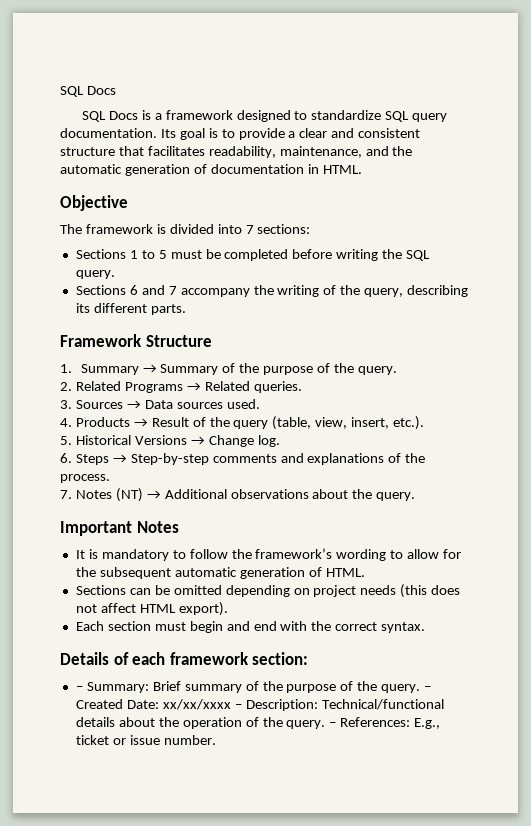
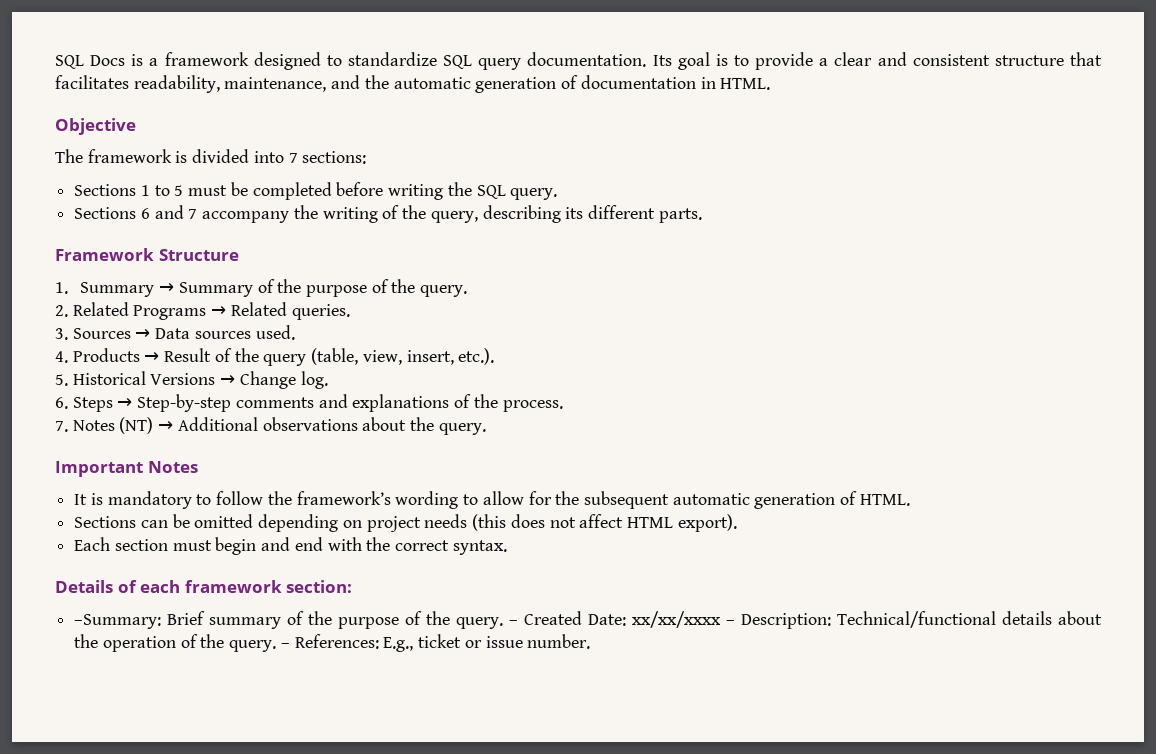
[60,86,116,97] [81,111,138,122] SQL Docs // SQL Docs -> [55,55,126,69] SQL Docs
[75,682,149,693] – Summary: -> [74,614,162,629] –Summary:

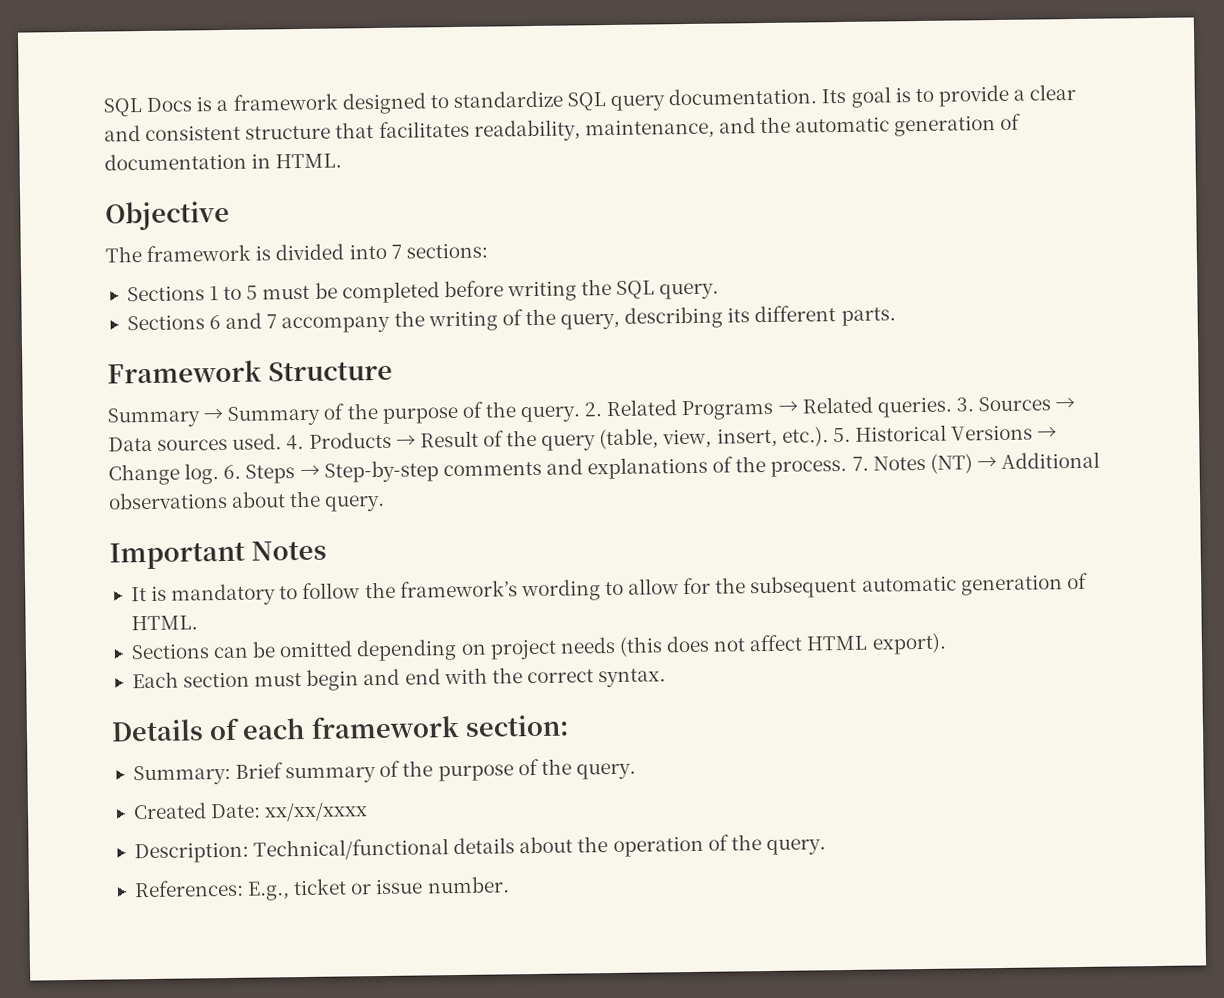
[55,282,68,294] 1. -> (393, 371) none
(468, 291) // -> (581, 414) none
(350, 312) // -> (952, 407) none
(295, 332) // -> (283, 441) none
(495, 356) // -> (829, 436) none
(328, 380) // -> (220, 474) none
(563, 406) // -> (848, 468) none
[74,614,162,629] –Summary: -> [132,764,231,786] Summary:
[509,620,519,625] – -> (636, 771) //
[726,620,736,625] – -> (369, 812) //
[280,643,290,648] – -> (826, 847) //

